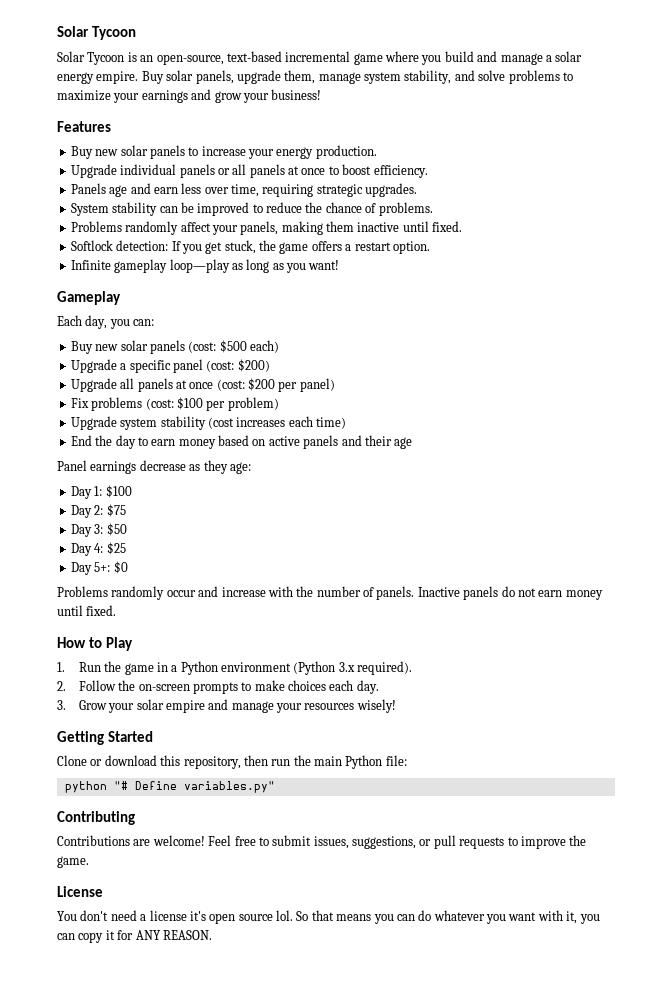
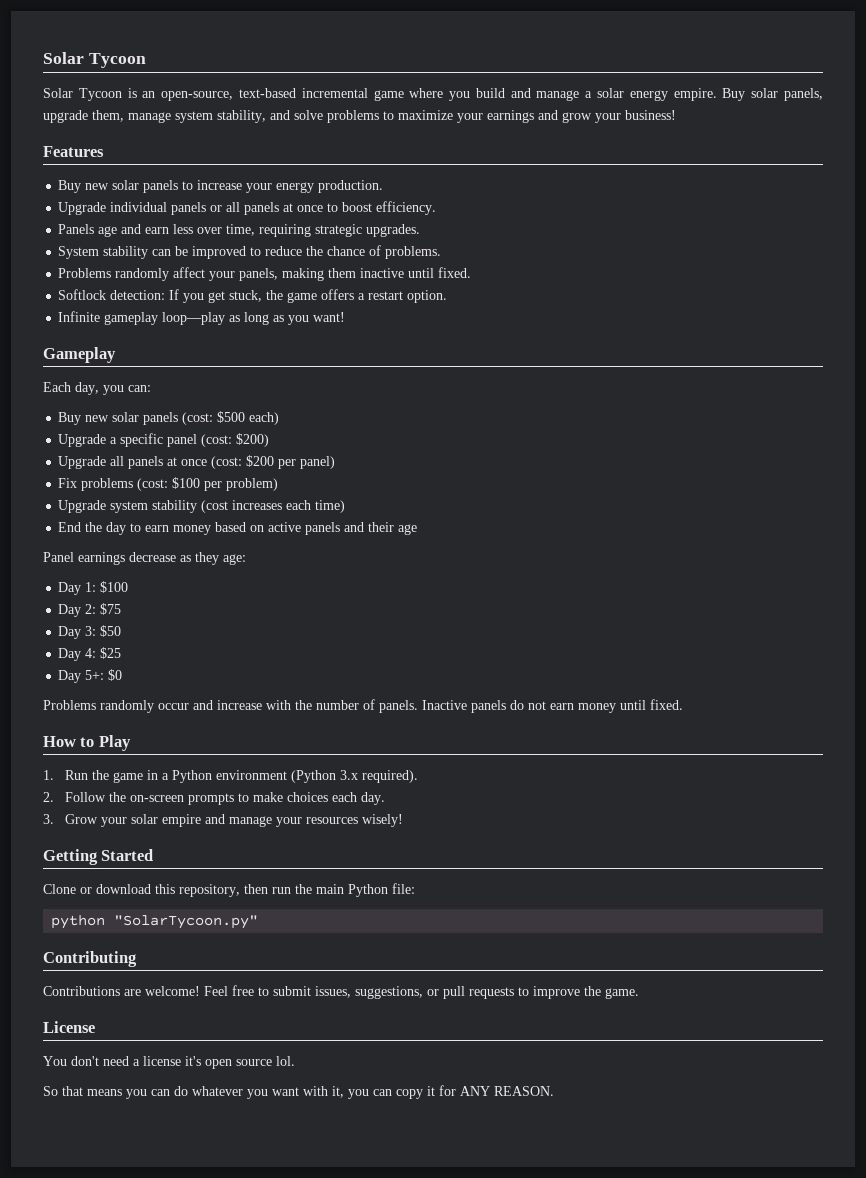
[113,781,275,793] "# Define variables.py" -> [114,915,259,929] "SolarTycoon.py"
(293, 915) none -> (295, 1061) //

